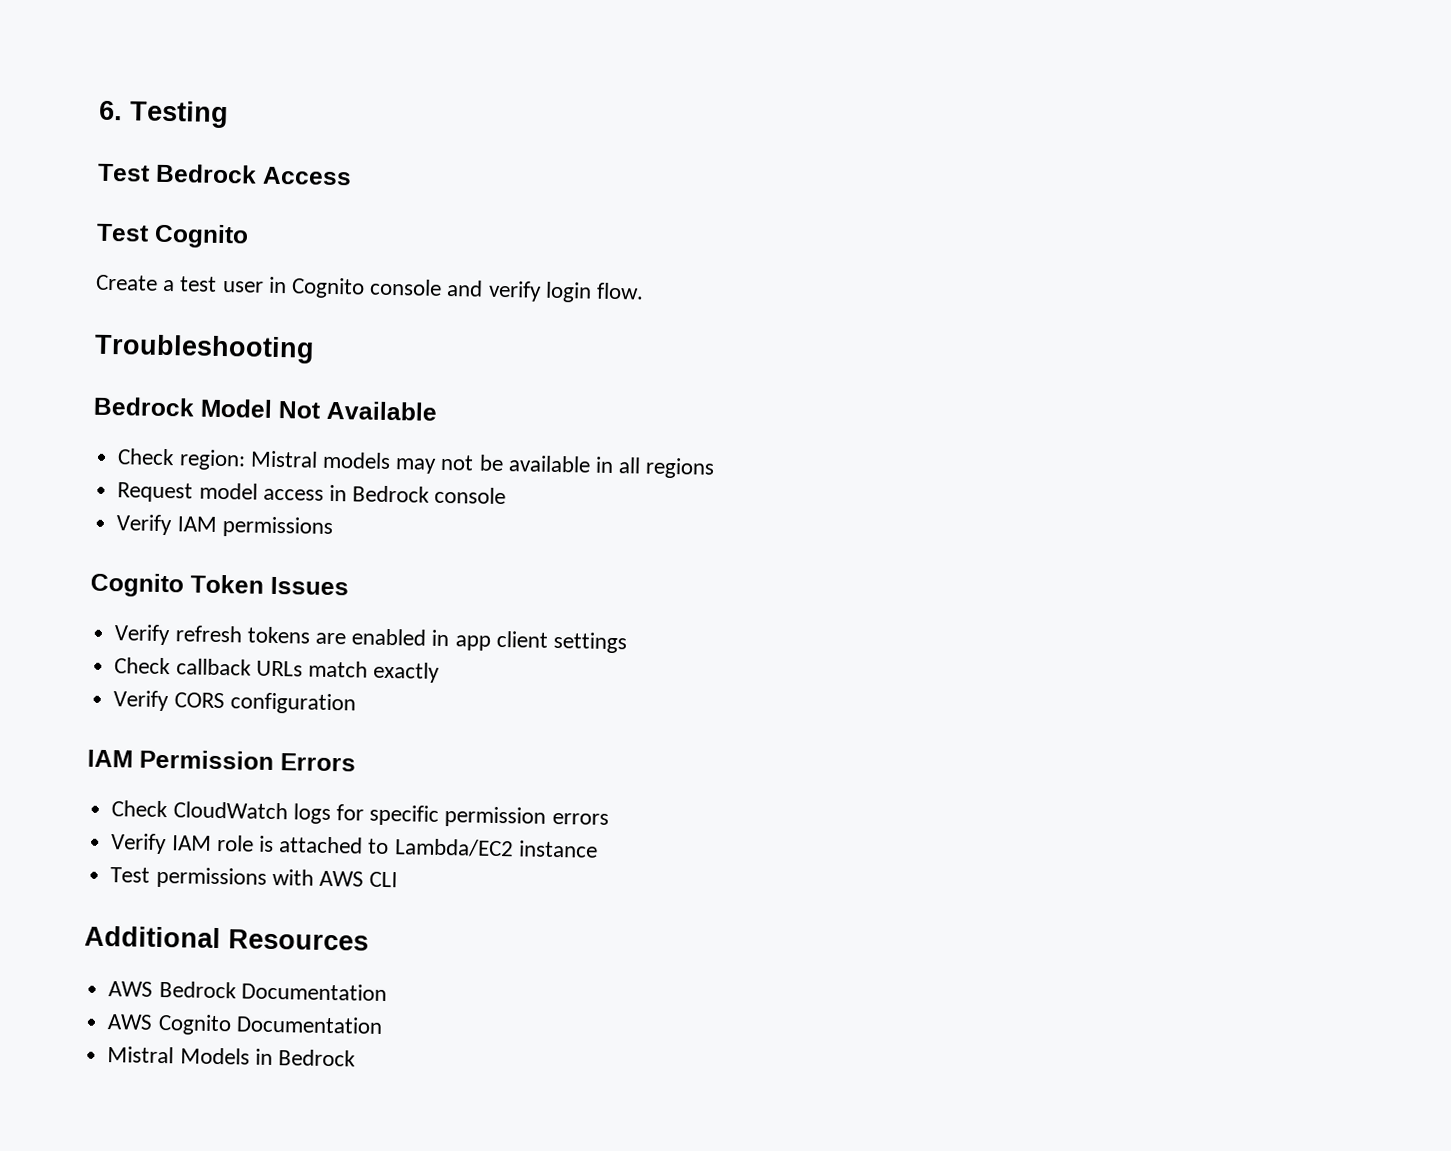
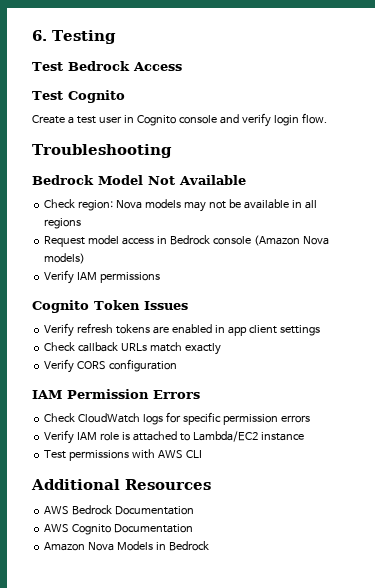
[249,450,318,468] Mistral -> [116,200,143,209] Nova
(507, 495) none -> [253,235,329,246] [44,253,86,264] (Amazon Nova models)
[107,1046,175,1064] Mistral -> [44,542,115,551] Amazon Nova

